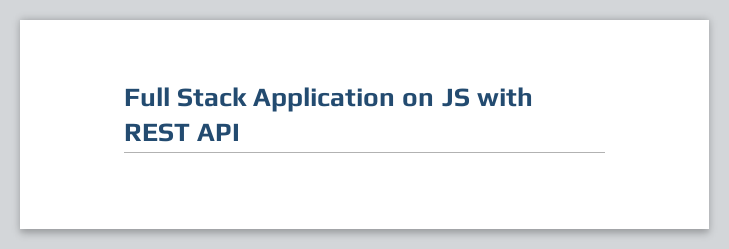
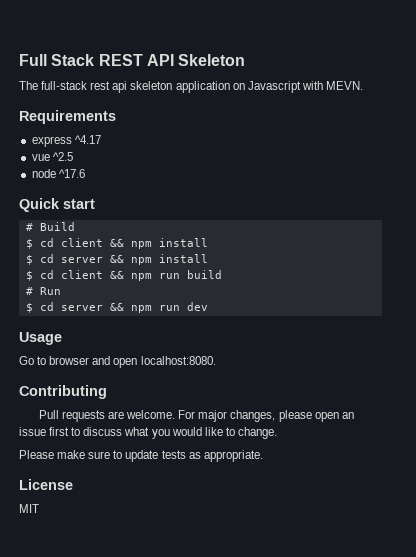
[253,87,533,112] [124,123,241,142] Application on JS with REST API -> [98,54,246,66] [19,81,363,93] [19,110,116,124] [31,135,101,147] [31,152,73,161] [31,169,85,178] [19,198,95,212] [25,222,75,231] [25,238,208,249] [25,254,208,265] [25,270,222,281] [25,287,61,295] [25,302,208,313] [19,332,62,345] [19,356,216,368] [19,385,107,399] [38,410,354,422] [19,427,277,439] [19,450,263,462] [19,479,73,490] [19,504,39,513] REST API Skeleton // The full-stack rest api skeleton application on Javascript with MEVN. // Requirements // express ^4.17 // vue ^2.5 // node ^17.6 // Quick start // # Build // $ cd client && npm install // $ cd server && npm install // $ cd client && npm run build // # Run // $ cd server && npm run dev // Usage // Go to browser and open localhost:8080. // Contributing // Pull requests are welcome. For major changes, please open an issue first to discuss what you would like to change. // Please make sure to update tests as appropriate. // License // MIT

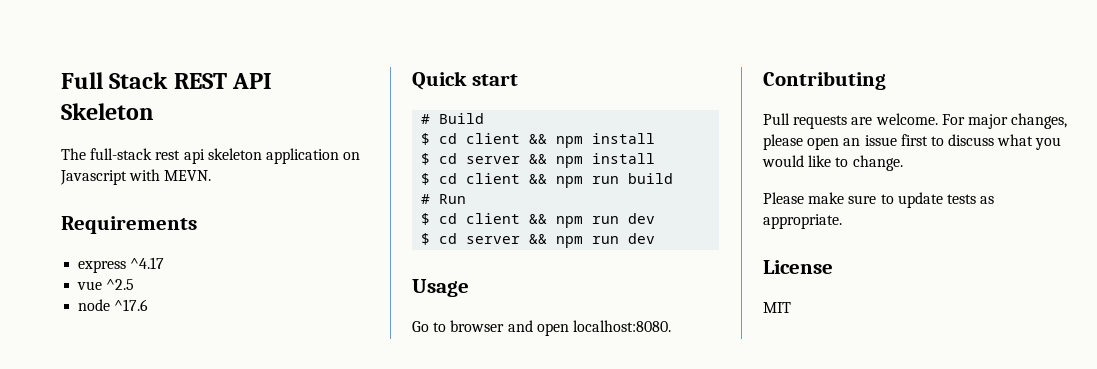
(61, 291) none -> [421,213,656,228] // $ cd client && npm run dev

